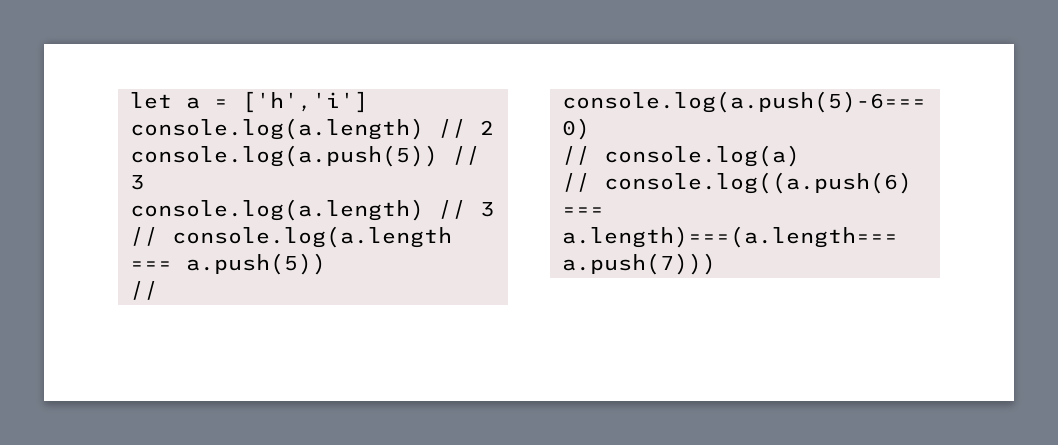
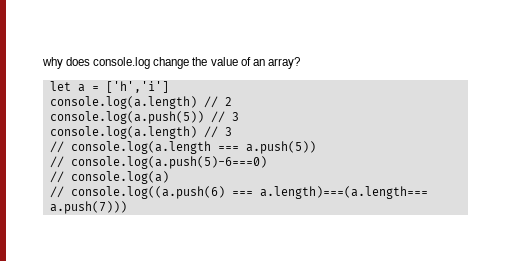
(130, 100) none -> [42,57,300,69] why does console.log change the value of an array? //

